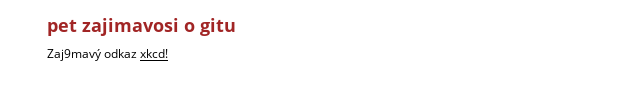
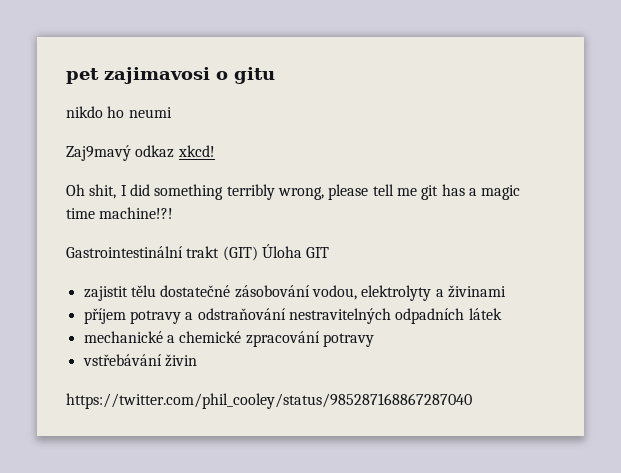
(236, 27) none -> [66,106,172,118] // nikdo ho neumi
(169, 53) none -> [66,184,521,200] [66,207,174,219] [66,244,330,261] [83,285,506,301] [83,308,502,324] [83,331,374,347] [82,354,197,367] [66,393,472,409] // Oh shit, I did something terribly wrong, please tell me git has a magic time machine!?! // Gastrointestinální trakt (GIT) Úloha GIT // zajistit tělu dostatečné zásobování vodou, elektrolyty a živinami // příjem potravy a odstraňování nestravitelných odpadních látek // mechanické a chemické zpracování potravy // vstřebávání živin // https://twitter.com/phil_cooley/status/985287168867287040

